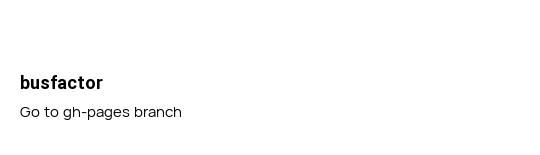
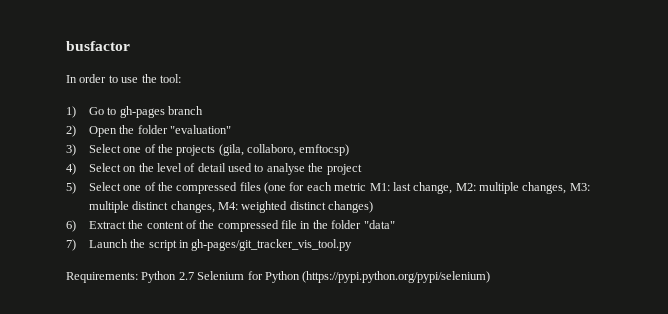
[20,107,183,120] Go to gh-pages branch -> [66,74,181,83] [66,106,203,118] [66,125,231,137] [66,144,350,156] [66,163,362,175] [66,182,590,194] [88,201,374,213] [66,220,395,232] [66,239,353,251] [66,271,491,283] In order to use the tool: // 1) Go to gh-pages branch // 2) Open the folder "evaluation" // 3) Select one of the projects (gila, collaboro, emftocsp) // 4) Select on the level of detail used to analyse the project // 5) Select one of the compressed files (one for each metric M1: last change, M2: multiple changes, M3: multiple distinct changes, M4: weighted distinct changes) // 6) Extract the content of the compressed file in the folder "data" // 7) Launch the script in gh-pages/git_tracker_vis_tool.py // Requirements: Python 2.7 Selenium for Python (https://pypi.python.org/pypi/selenium)

